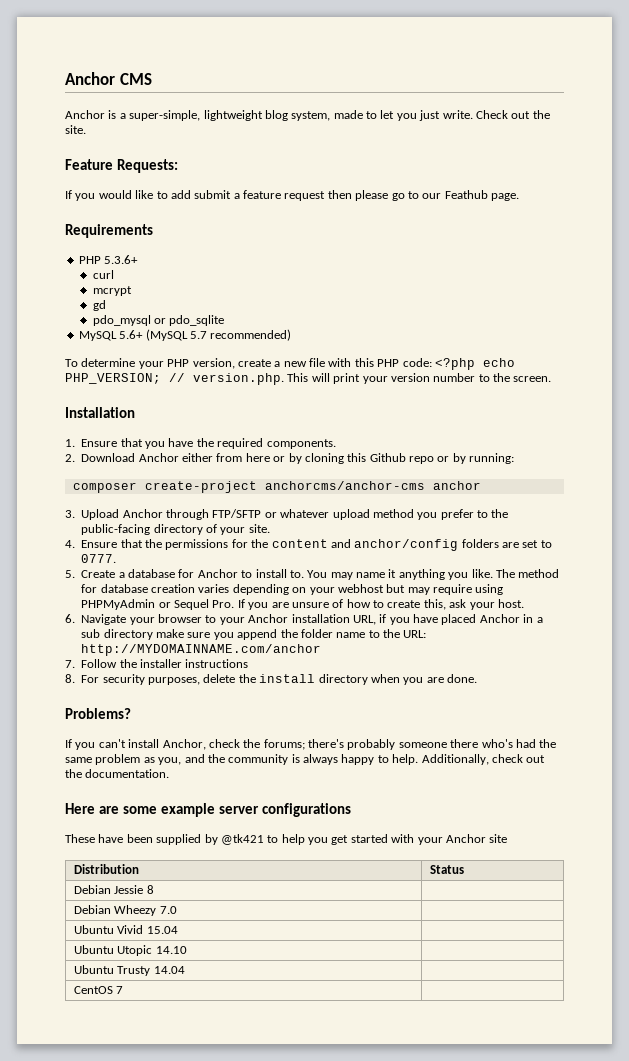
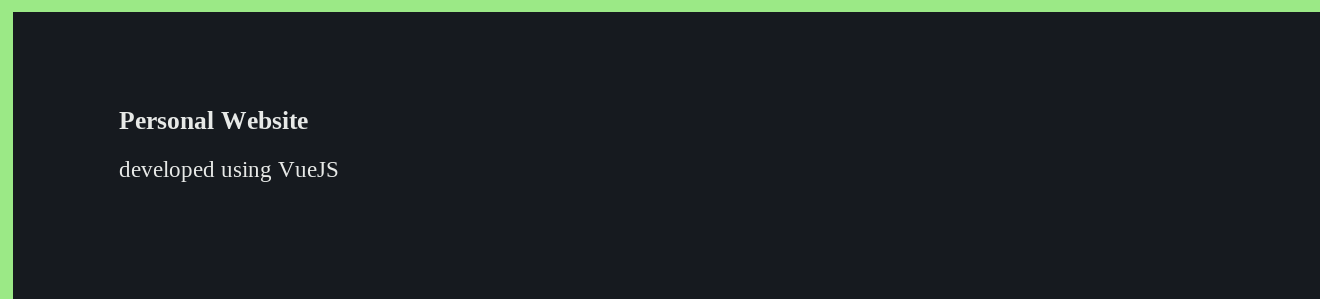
[65,72,152,85] [65,110,550,121] [65,125,86,134] [65,159,178,173] [65,190,519,201] [65,224,153,238] [78,255,139,264] [92,270,114,279] [92,286,132,296] [92,300,106,311] [92,315,225,326] [78,329,292,341] [65,358,515,370] [65,373,552,385] [65,407,135,418] [65,438,336,449] [65,453,515,464] [72,481,481,493] [65,509,509,520] [81,524,270,535] [65,539,552,551] [81,554,117,563] [65,569,560,580] [81,584,504,595] [81,599,524,610] [65,614,543,625] [81,629,427,640] [81,644,322,656] [65,659,249,668] [65,674,477,685] [65,708,131,719] [65,739,557,750] [65,754,546,765] [65,769,170,778] [65,803,351,817] [65,834,508,845] [73,864,139,874] [429,865,464,874] [73,885,154,894] [73,905,177,916] [73,925,178,934] [73,945,187,956] [73,965,185,976] [73,986,124,994] Anchor CMS // Anchor is a super-simple, lightweight blog system, made to let you just write. Check out the site. // Feature Requests: // If you would like to add submit a feature request then please go to our Feathub page. // Requirements // PHP 5.3.6+ // curl // mcrypt // gd // pdo_mysql or pdo_sqlite // MySQL 5.6+ (MySQL 5.7 recommended) // To determine your PHP version, create a new file with this PHP code: <?php echo PHP_VERSION; // version.php. This will print your version number to the screen. // Installation // 1. Ensure that you have the required components. // 2. Download Anchor either from here or by cloning this Github repo or by running: // composer create-project anchorcms/anchor-cms anchor // 3. Upload Anchor through FTP/SFTP or whatever upload method you prefer to the public-facing directory of your site. // 4. Ensure that the permissions for the content and anchor/config folders are set to 0777. // 5. Create a database for Anchor to install to. You may name it anything you like. The method for database creation varies depending on your webhost but may require using PHPMyAdmin or Sequel Pro. If you are unsure of how to create this, ask your host. // 6. Navigate your browser to your Anchor installation URL, if you have placed Anchor in a sub directory make sure you append the folder name to the URL: http://MYDOMAINNAME.com/anchor // 7. Follow the installer instructions // 8. For security purposes, delete the install directory when you are done. // Problems? // If you can't install Anchor, check the forums; there's probably someone there who's had the same problem as you, and the community is always happy to help. Additionally, check out the documentation. // Here are some example server configurations // These have been supplied by @tk421 to help you get started with your Anchor site // Distribution | Status // Debian Jessie 8 | // Debian Wheezy 7.0 | // Ubuntu Vivid 15.04 | // Ubuntu Utopic 14.10 | // Ubuntu Trusty 14.04 | // CentOS 7 | -> [119,111,308,129] [119,161,340,182] Personal Website // developed using VueJS

